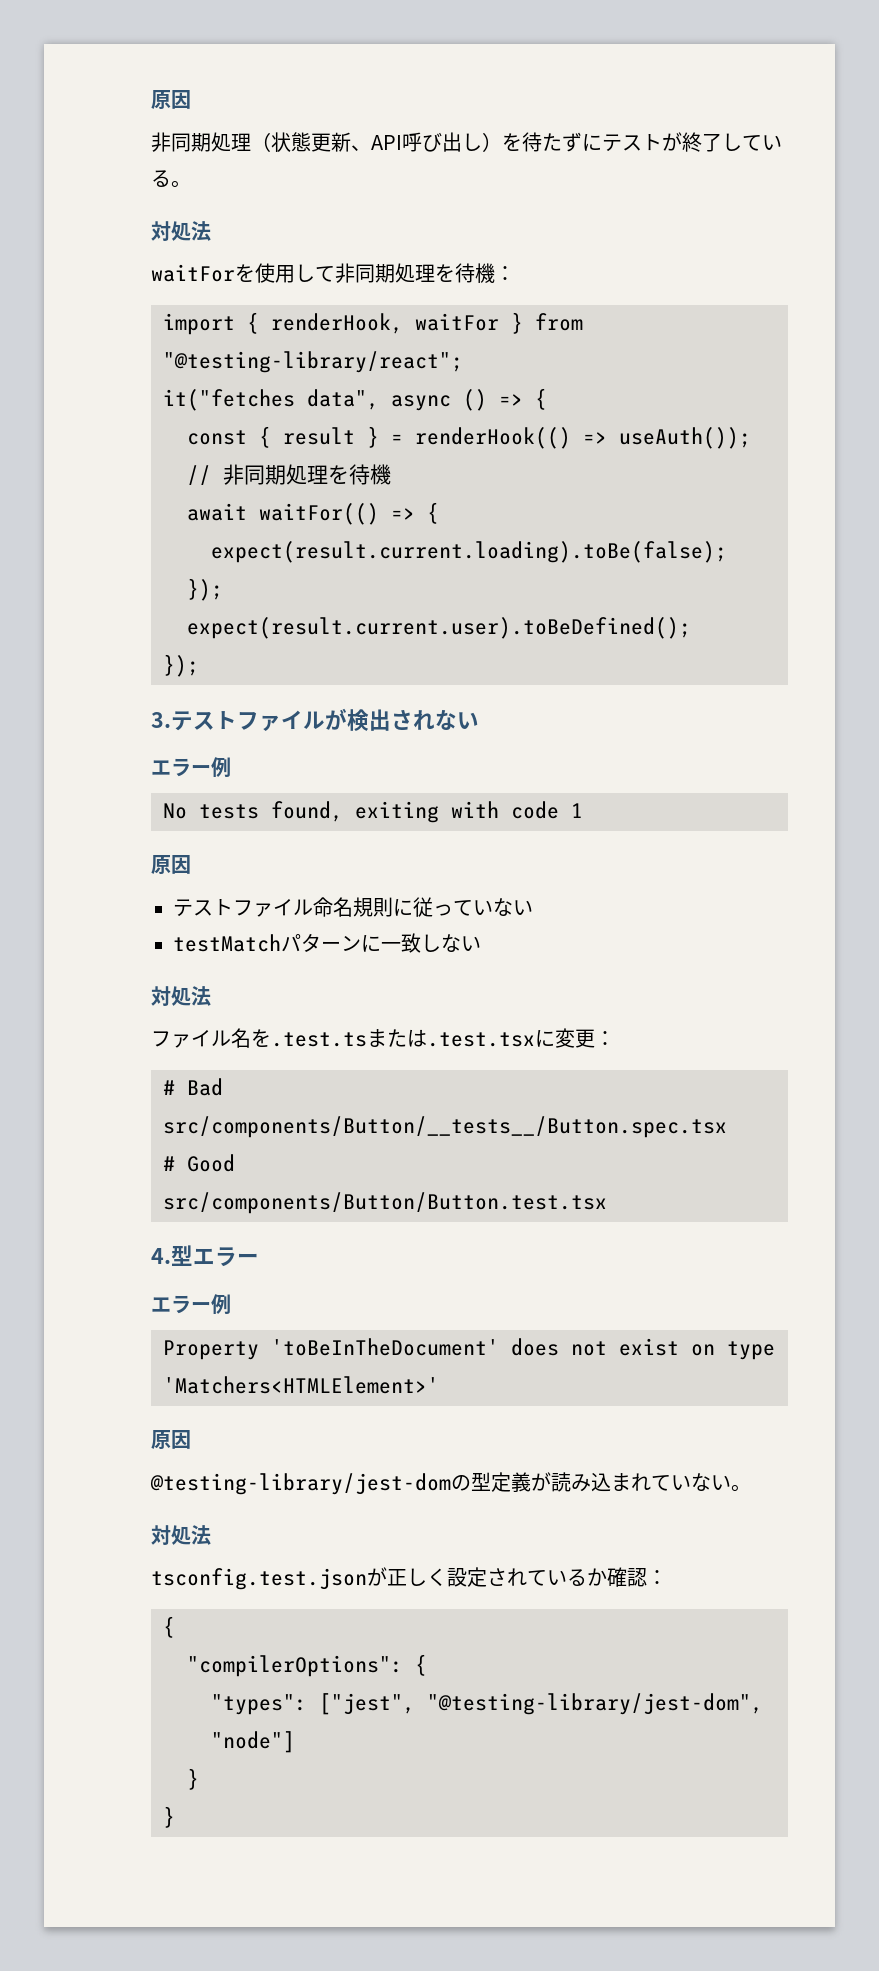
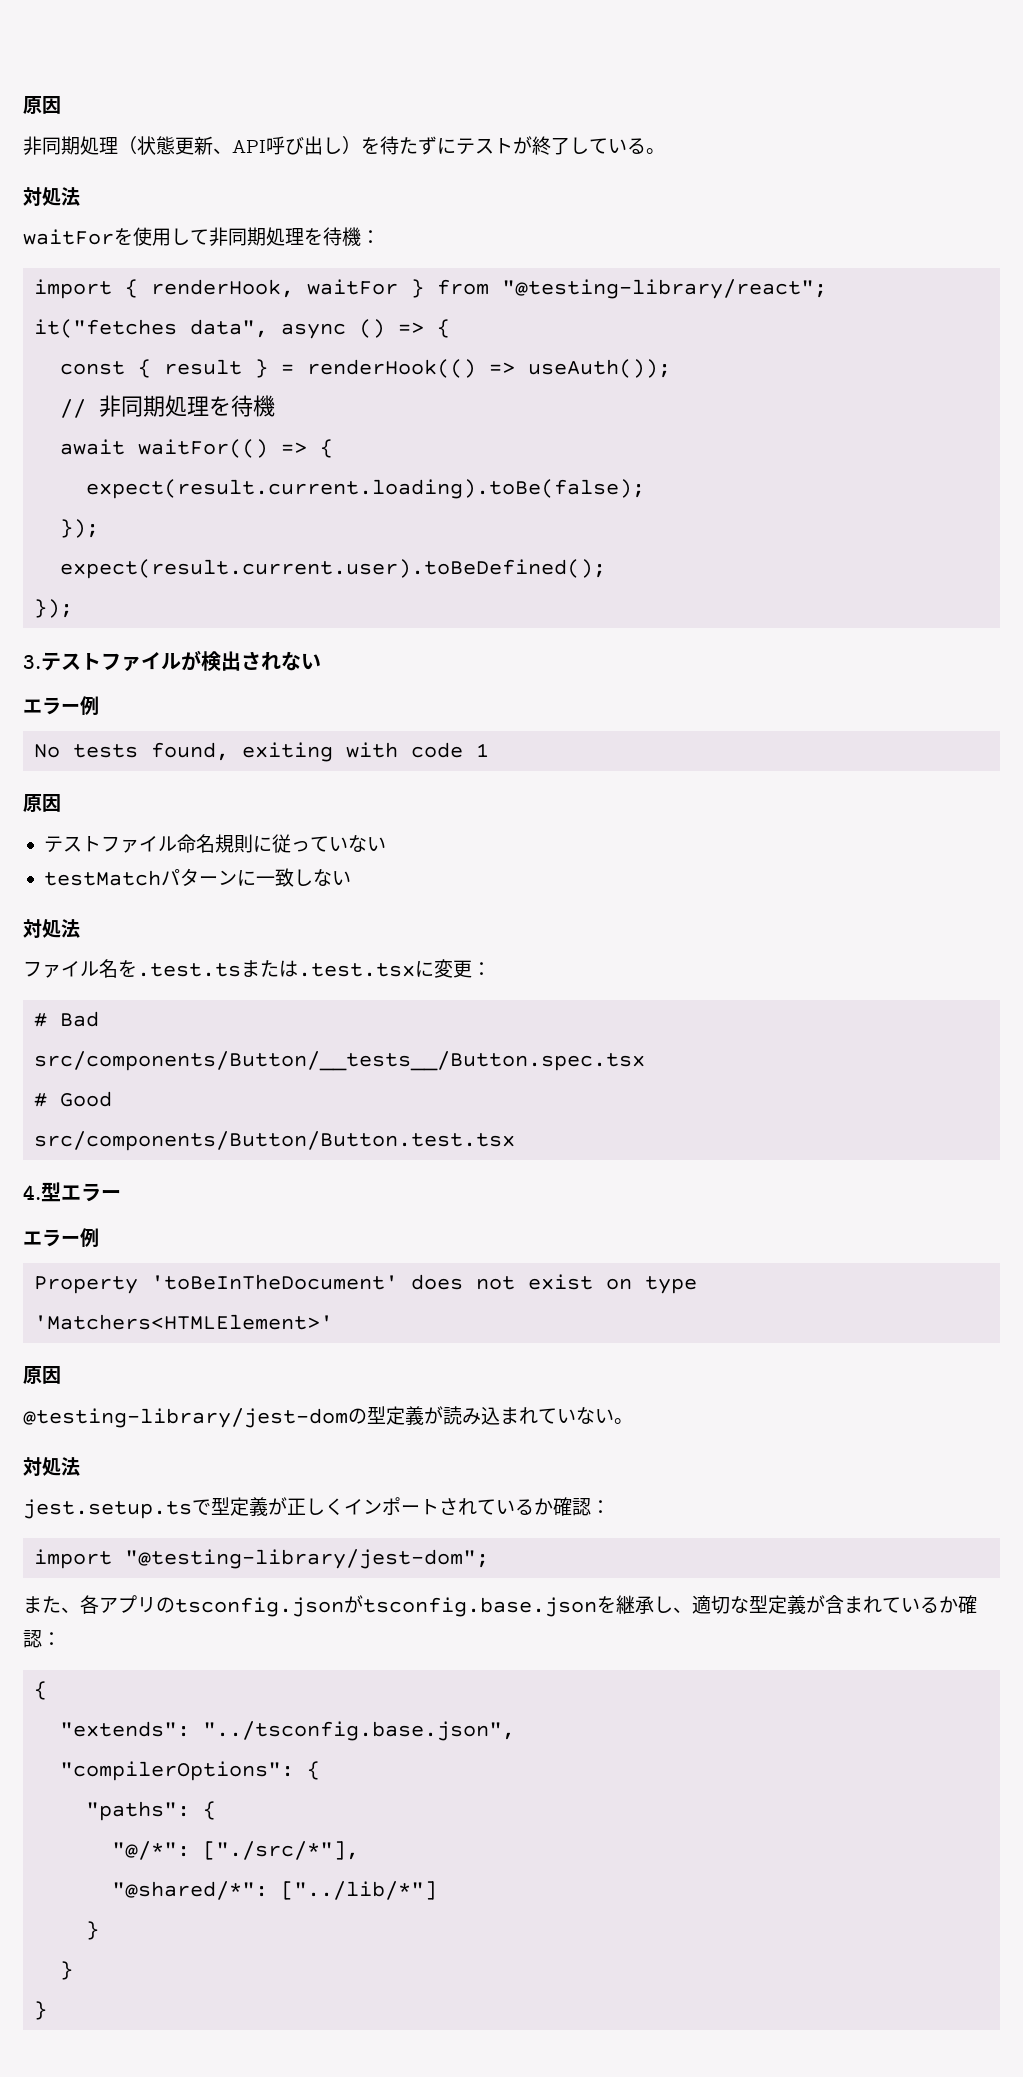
[151,1567,507,1590] tsconfig.test.jsonが正しく設定さ -> [23,1497,610,1519] [34,1549,490,1569] [23,1595,863,1617] jest.setup.tsで型定義が正しくインポートされているか確認： // import "@testing-library/jest-dom"; // また、各アプリのtsconfig.jsonがtsconfig.base.jsonを継承し、適切な型定義が含ま
(175, 1627) none -> [60,1721,516,1741] // "extends": "../tsconfig.base.json",
[211,1693,763,1715] [211,1731,295,1753] [187,1768,199,1790] [163,1806,175,1828] "types": ["jest", "@testing-library/jest-dom", "node"] // } // } -> [86,1801,217,1821] [112,1841,360,1860] [112,1881,438,1900] [86,1921,100,1940] [60,1961,74,1980] [34,2001,48,2020] "paths": { // "@/*": ["./src/*"], // "@shared/*": ["../lib/*"] // } // } // }

